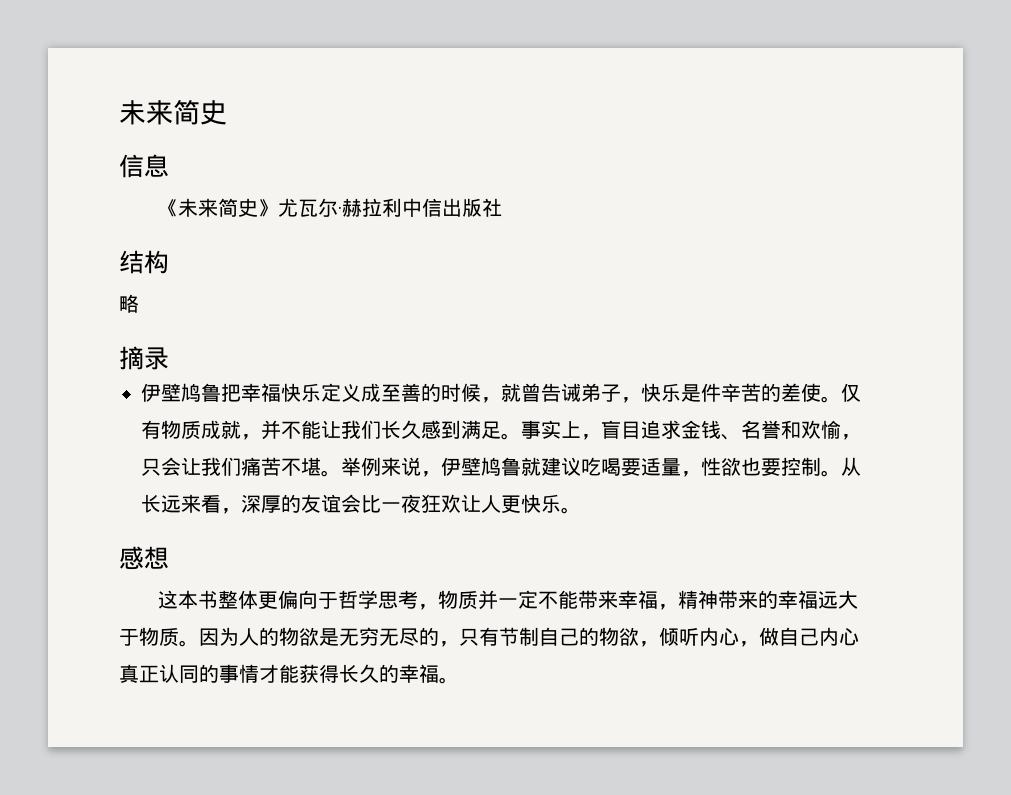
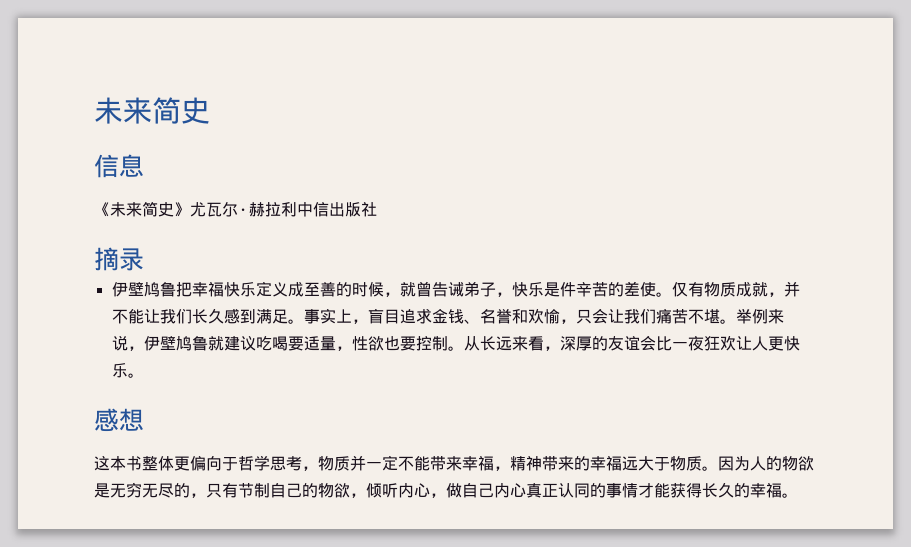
[119,250,169,274] [119,294,139,313] // 结构 // 略 -> (377, 209) none

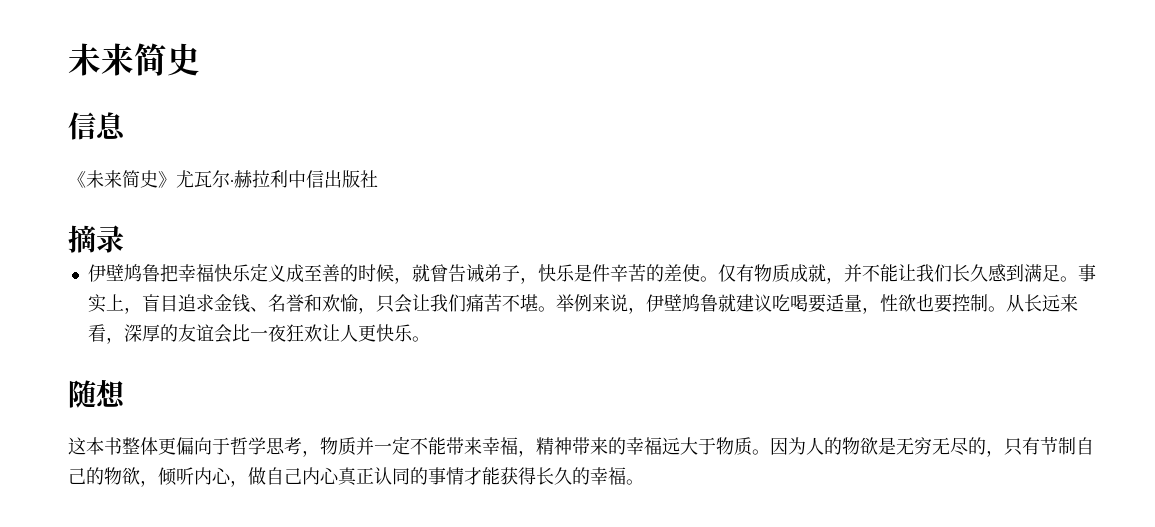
[94,408,119,432] 感 -> [68,380,96,408] 随

